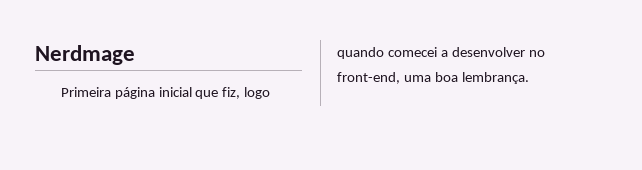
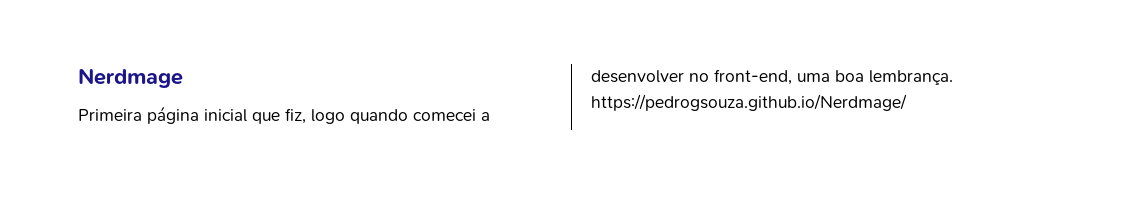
(529, 78) none -> [591,94,907,111] https://pedrogsouza.github.io/Nerdmage/

